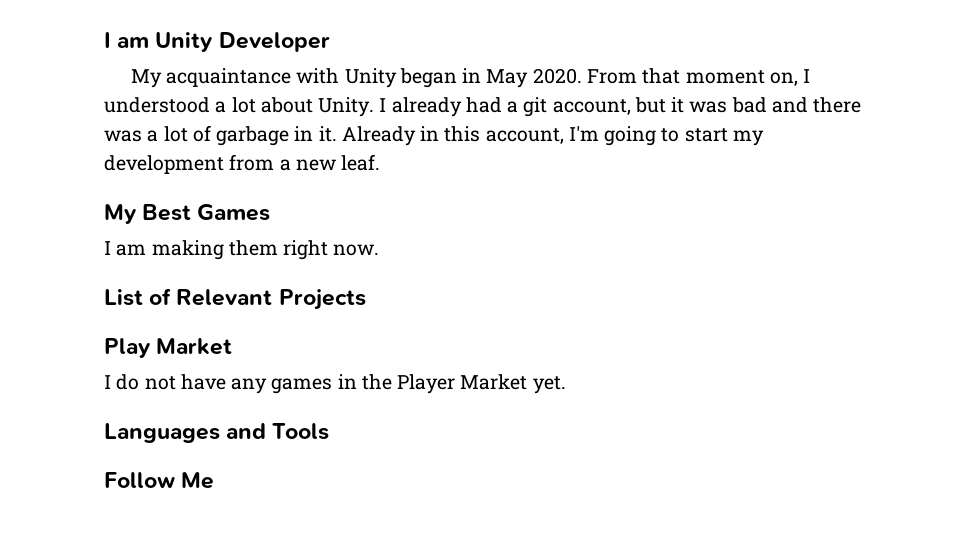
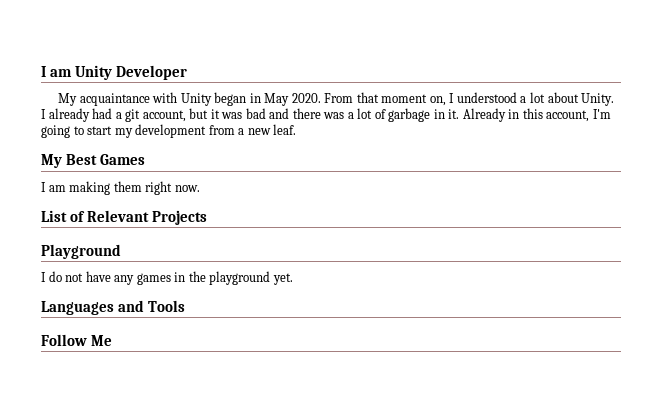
[104,338,233,358] Play Market -> [41,244,121,259] Playground
[397,374,528,394] Player Market -> [209,271,271,285] playground

